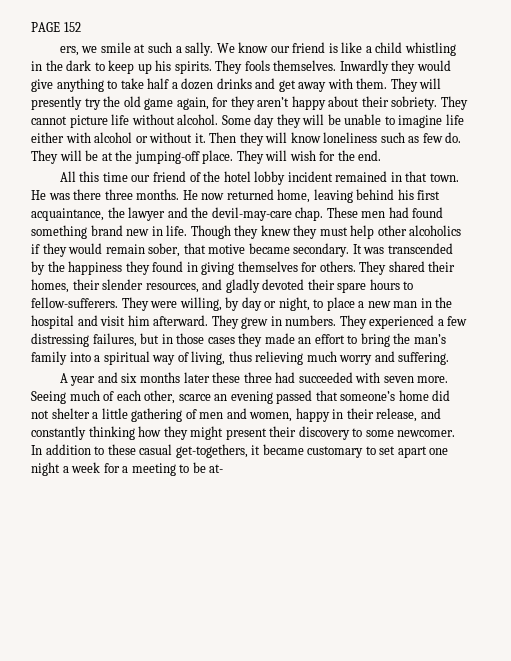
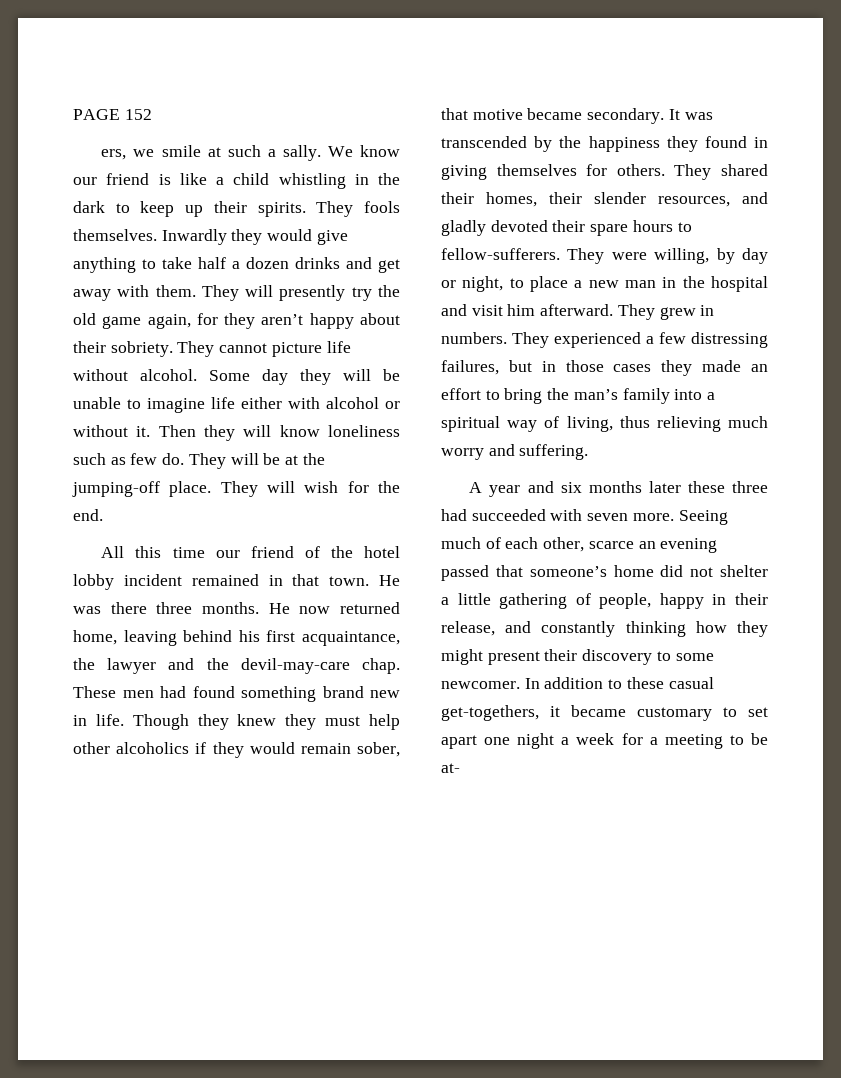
[155,60,172,71] his -> [213,201,247,213] their
[199,408,293,422] men and women, -> [599,593,652,609] people,

